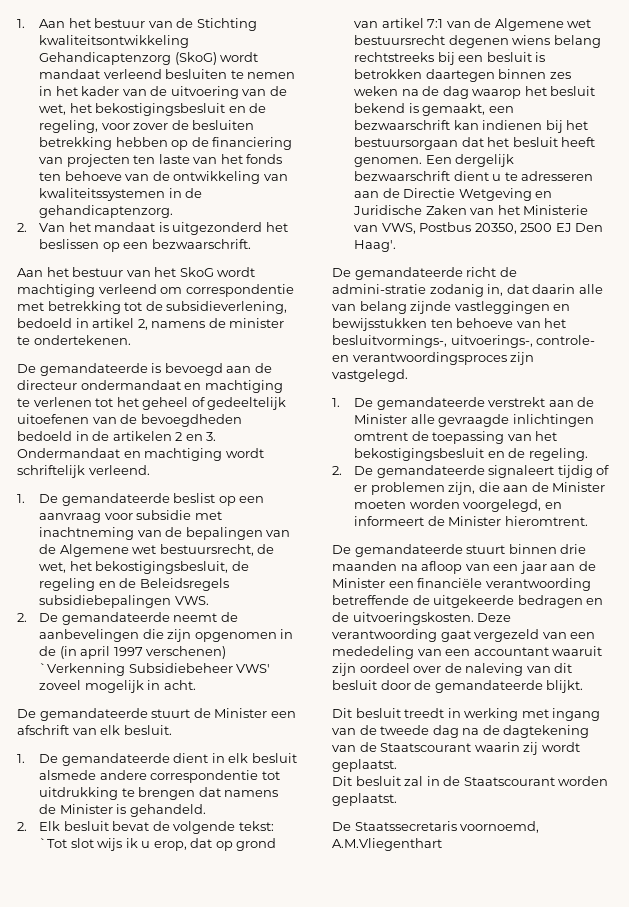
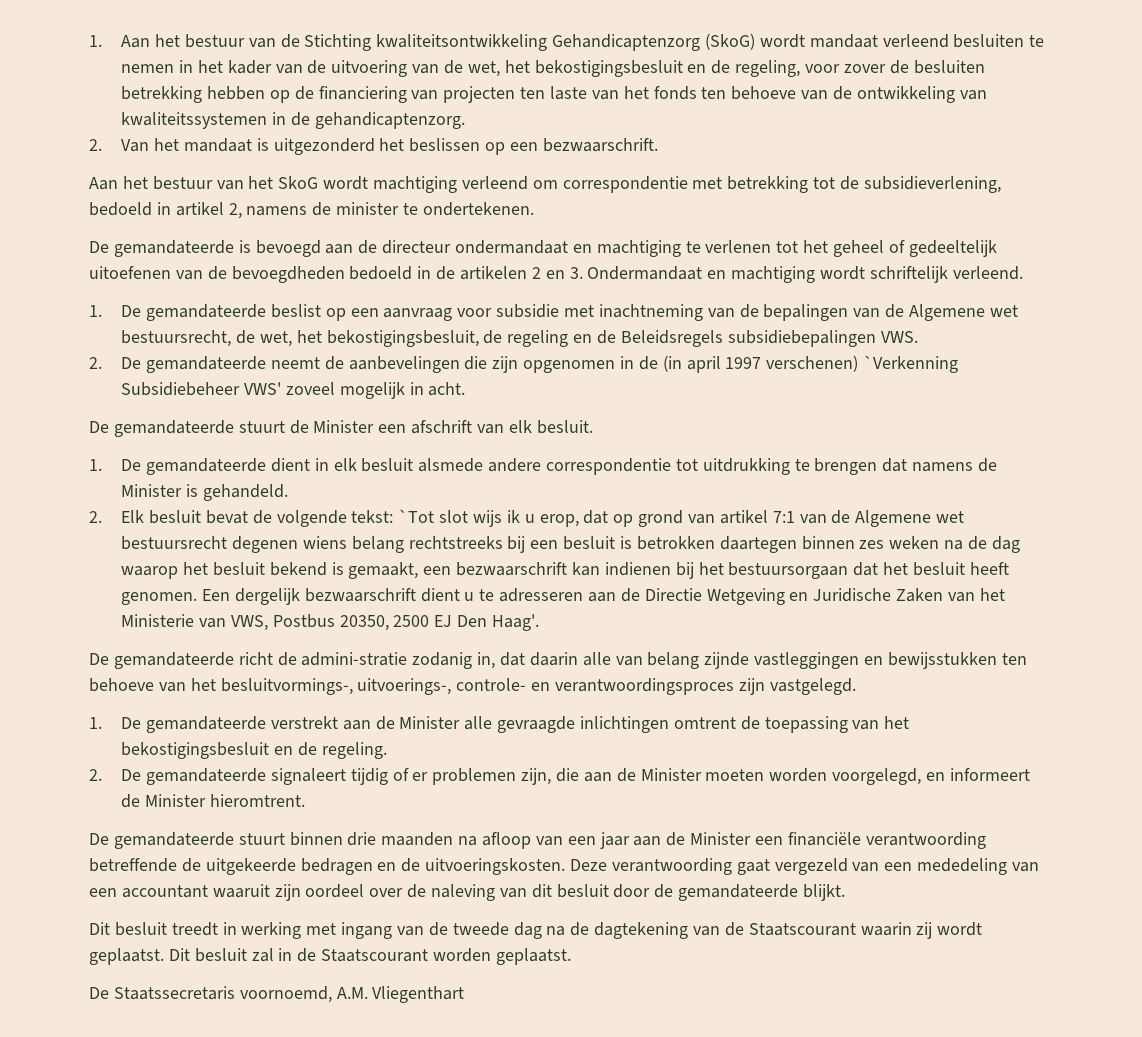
(397, 765) // -> (164, 956) none
[332,838,442,851] A.M.Vliegenthart -> [336,986,465,1003] A.M. Vliegenthart

